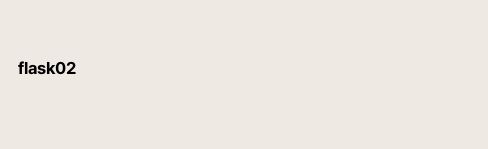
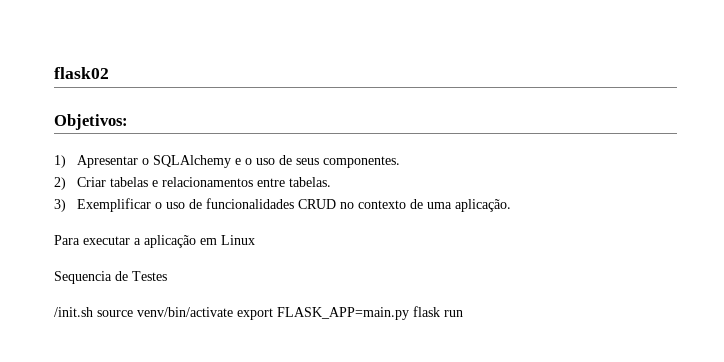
(76, 68) none -> [54,114,128,130] [54,155,400,168] [54,177,331,190] [54,198,511,212] [54,235,255,248] [54,271,167,284] [54,306,463,320] // Objetivos: // 1) Apresentar o SQLAlchemy e o uso de seus componentes. // 2) Criar tabelas e relacionamentos entre tabelas. // 3) Exemplificar o uso de funcionalidades CRUD no contexto de uma aplicação. // Para executar a aplicação em Linux // Sequencia de Testes // /init.sh source venv/bin/activate export FLASK_APP=main.py flask run

